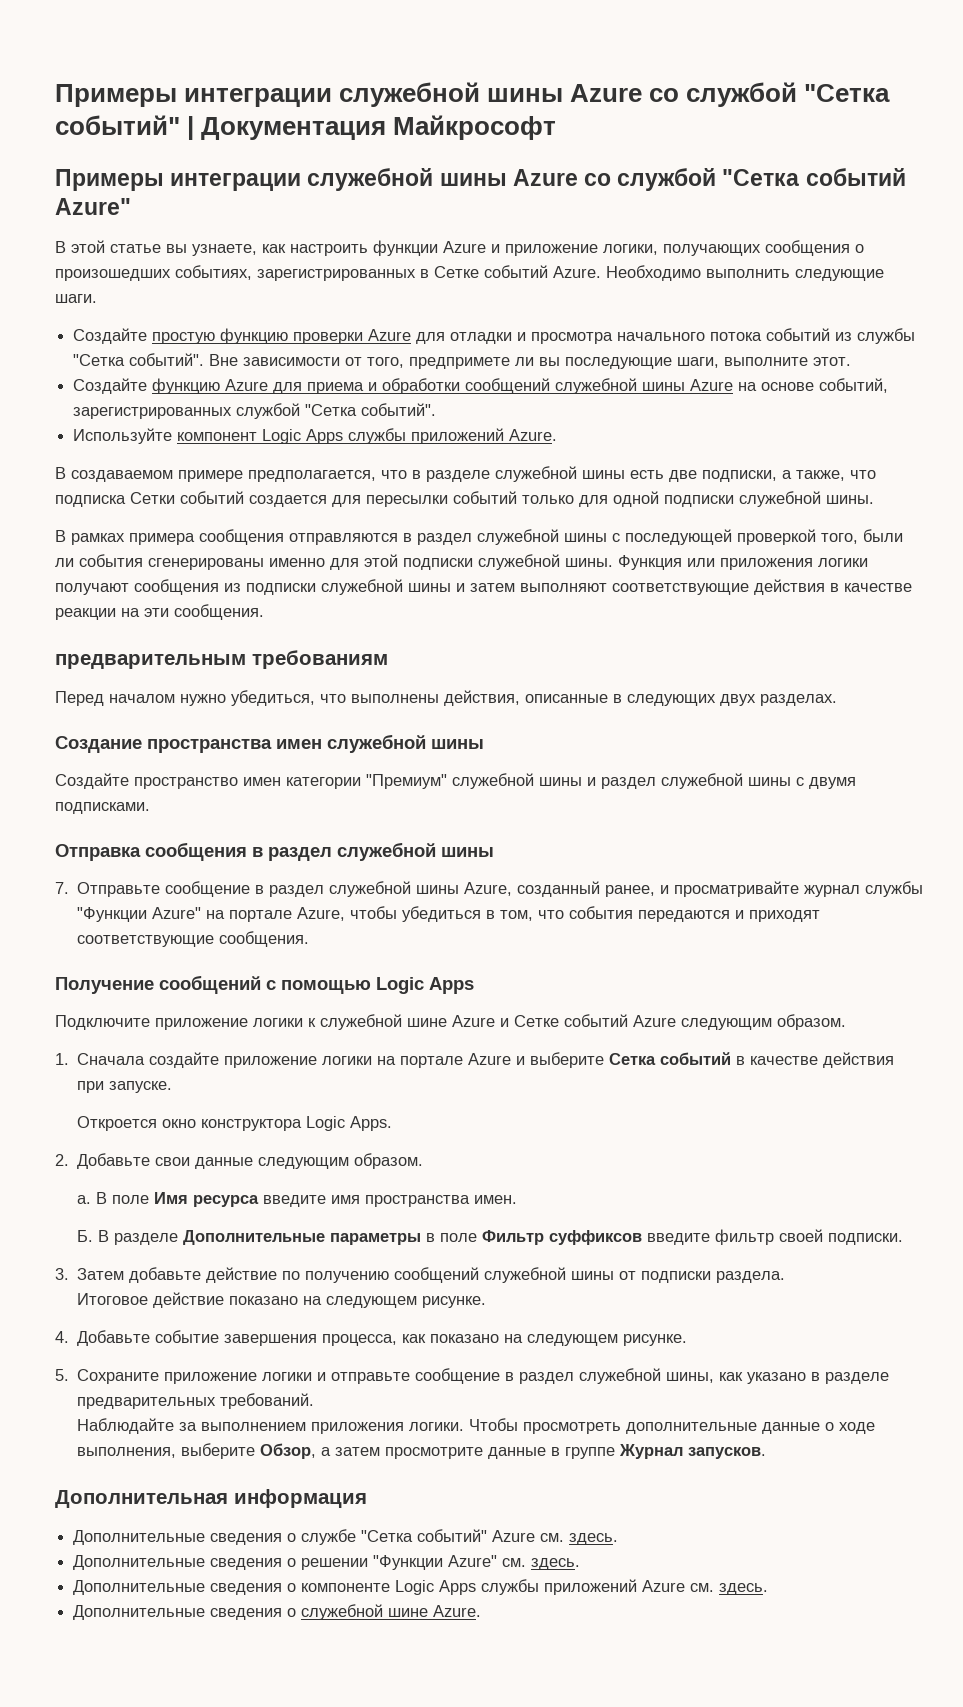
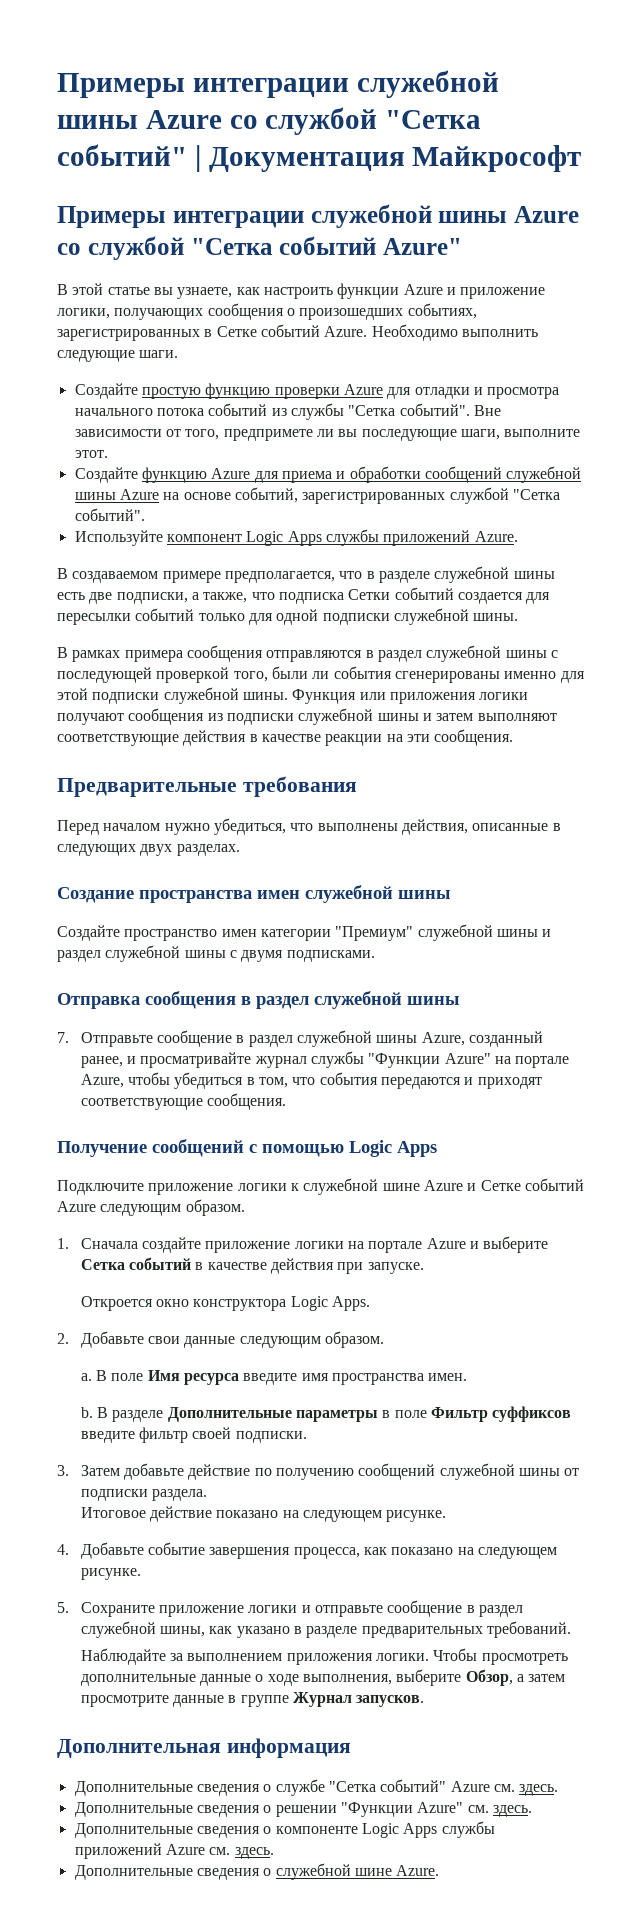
[55,650,388,669] предварительным требованиям -> [57,776,357,797] Предварительные требования
[76,1230,93,1242] Б. -> [80,1407,93,1418] b.

